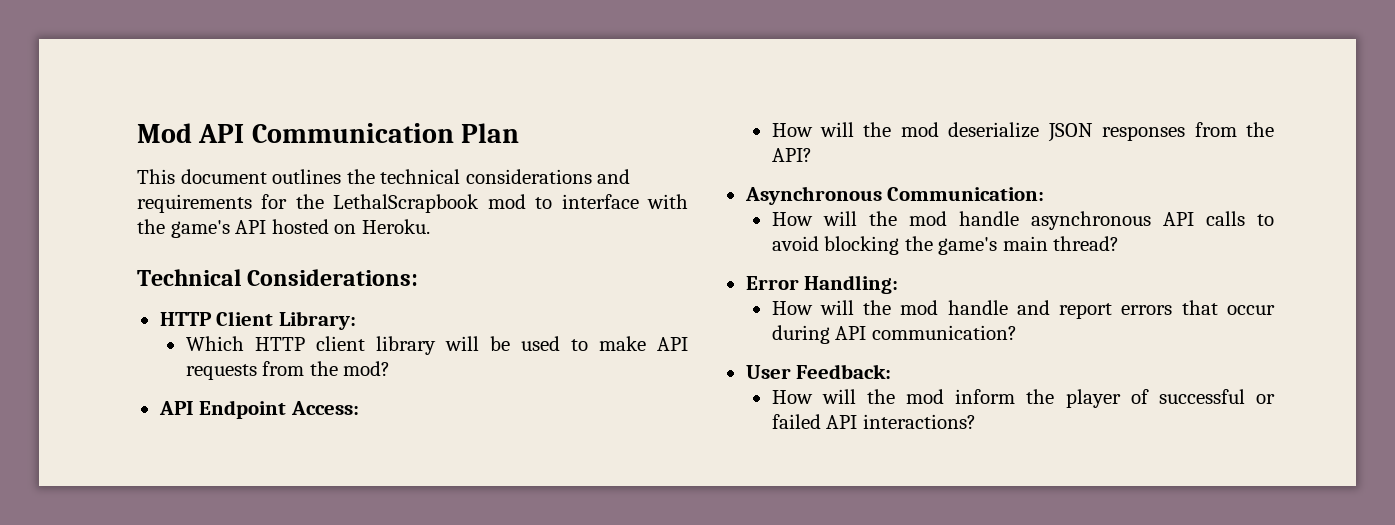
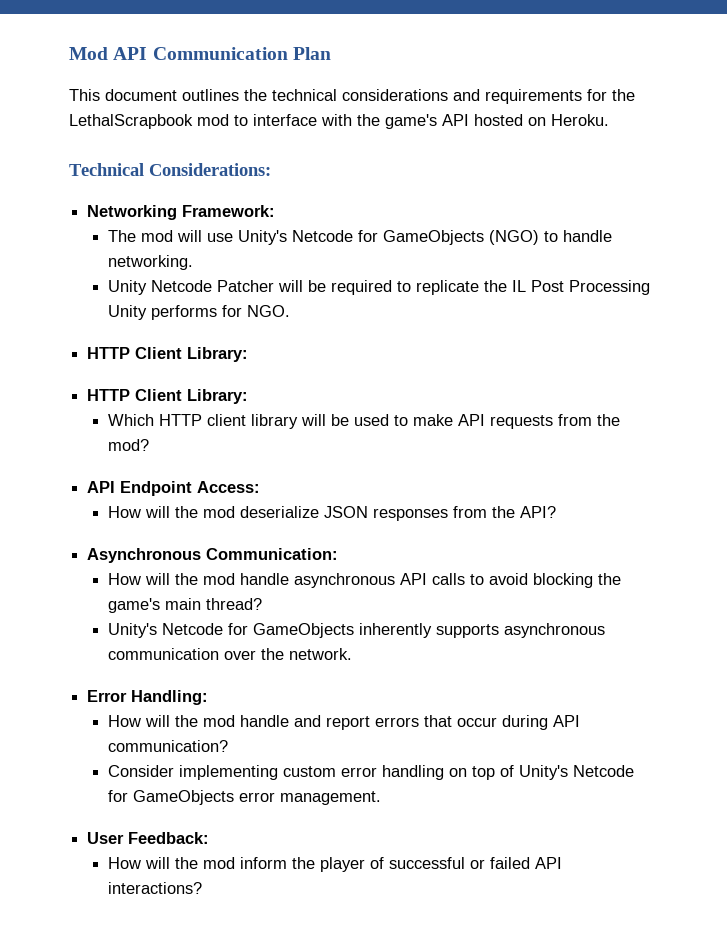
(419, 277) none -> [87,205,276,220] [107,230,612,245] [107,255,193,270] [107,280,650,295] [107,305,290,320] [87,347,249,362] // Networking Framework: // The mod will use Unity's Netcode for GameObjects (NGO) to handle networking. // Unity Netcode Patcher will be required to replicate the IL Post Processing Unity performs for NGO. // HTTP Client Library:
(1120, 243) none -> [107,623,605,638] [107,648,352,660] // Unity's Netcode for GameObjects inherently supports asynchronous communication over the network.
(1017, 332) none -> [107,765,634,780] [107,790,381,805] // Consider implementing custom error handling on top of Unity's Netcode for GameObjects error management.

